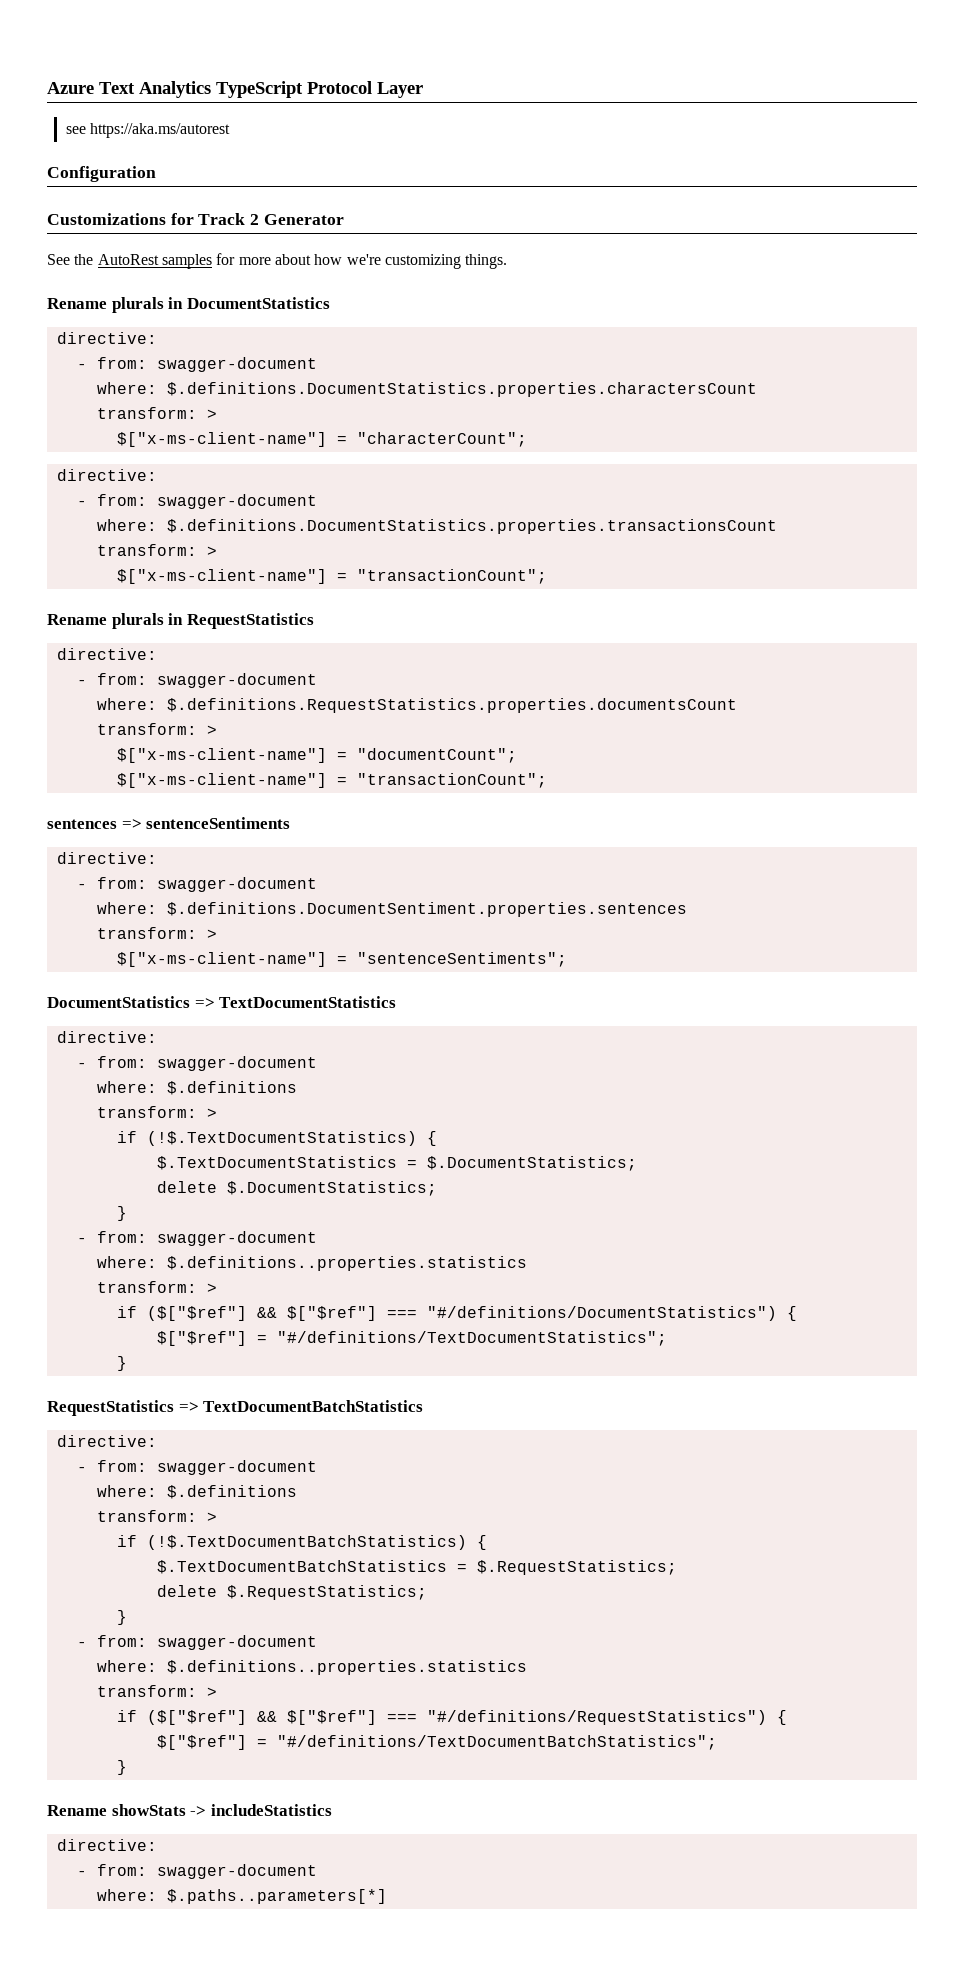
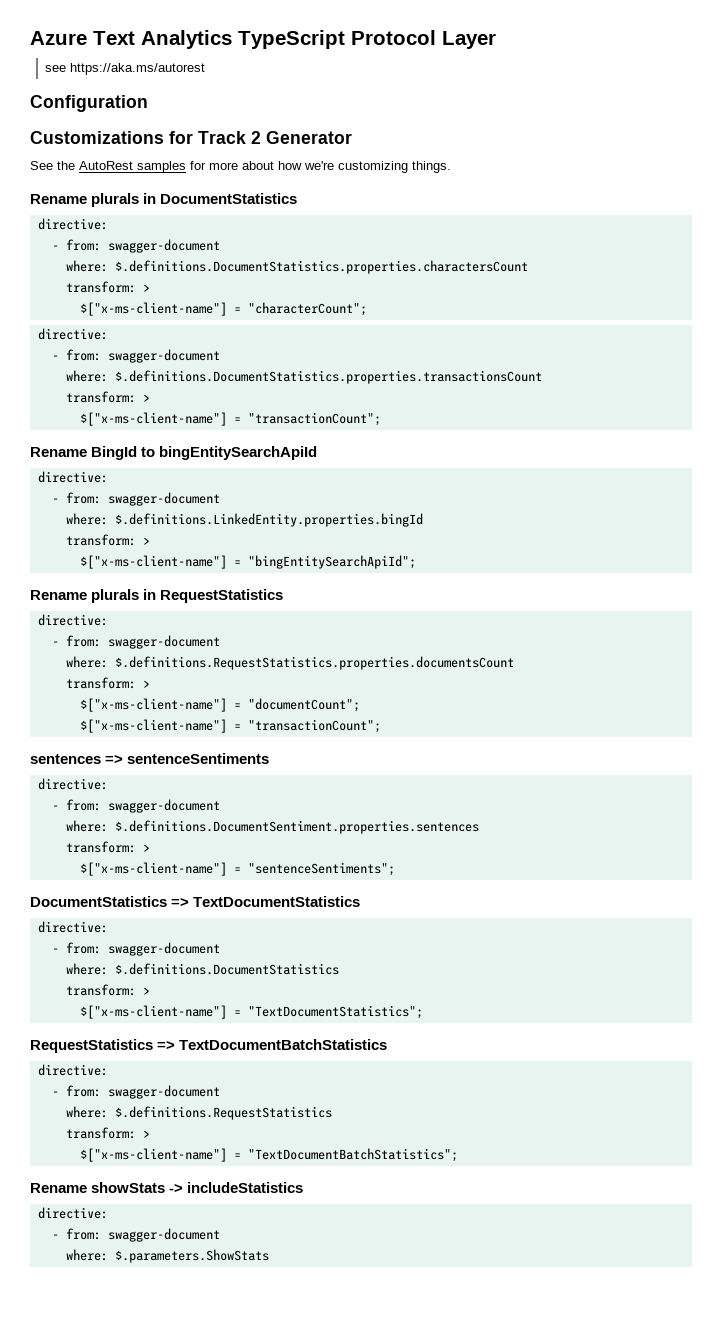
(547, 576) none -> [30,446,318,460] [37,471,108,483] [51,492,220,506] [65,513,423,527] [65,534,150,546] [79,555,416,569] // Rename BingId to bingEntitySearchApiId // directive: // - from: swagger-document // where: $.definitions.LinkedEntity.properties.bingId // transform: > // $["x-ms-client-name"] = "bingEntitySearchApiId";
[166,1081,297,1095] [96,1106,217,1118] [116,1131,437,1146] [156,1156,637,1171] [156,1181,437,1196] [116,1206,127,1221] [76,1231,317,1246] [96,1256,527,1271] [96,1281,217,1293] [116,1306,797,1321] [156,1331,667,1346] [116,1356,127,1371] $.definitions // transform: > // if (!$.TextDocumentStatistics) { // $.TextDocumentStatistics = $.DocumentStatistics; // delete $.DocumentStatistics; // } // - from: swagger-document // where: $.definitions..properties.statistics // transform: > // if ($["$ref"] && $["$ref"] === "#/definitions/DocumentStatistics") { // $["$ref"] = "#/definitions/TextDocumentStatistics"; // } -> [114,963,339,975] [65,984,150,996] [79,1005,423,1019] $.definitions.DocumentStatistics // transform: > // $["x-ms-client-name"] = "TextDocumentStatistics";
[166,1485,297,1499] [96,1510,217,1522] [116,1535,487,1550] [156,1560,677,1575] [156,1585,427,1600] [116,1610,127,1625] [76,1635,317,1650] [96,1660,527,1675] [96,1685,217,1697] [116,1710,787,1725] [156,1735,717,1750] [116,1760,127,1775] $.definitions // transform: > // if (!$.TextDocumentBatchStatistics) { // $.TextDocumentBatchStatistics = $.RequestStatistics; // delete $.RequestStatistics; // } // - from: swagger-document // where: $.definitions..properties.statistics // transform: > // if ($["$ref"] && $["$ref"] === "#/definitions/RequestStatistics") { // $["$ref"] = "#/definitions/TextDocumentBatchStatistics"; // } -> [114,1106,332,1120] [65,1127,150,1139] [79,1148,458,1162] $.definitions.RequestStatistics // transform: > // $["x-ms-client-name"] = "TextDocumentBatchStatistics";
[166,1889,387,1904] $.paths..parameters[*] -> [114,1249,269,1263] $.parameters.ShowStats

